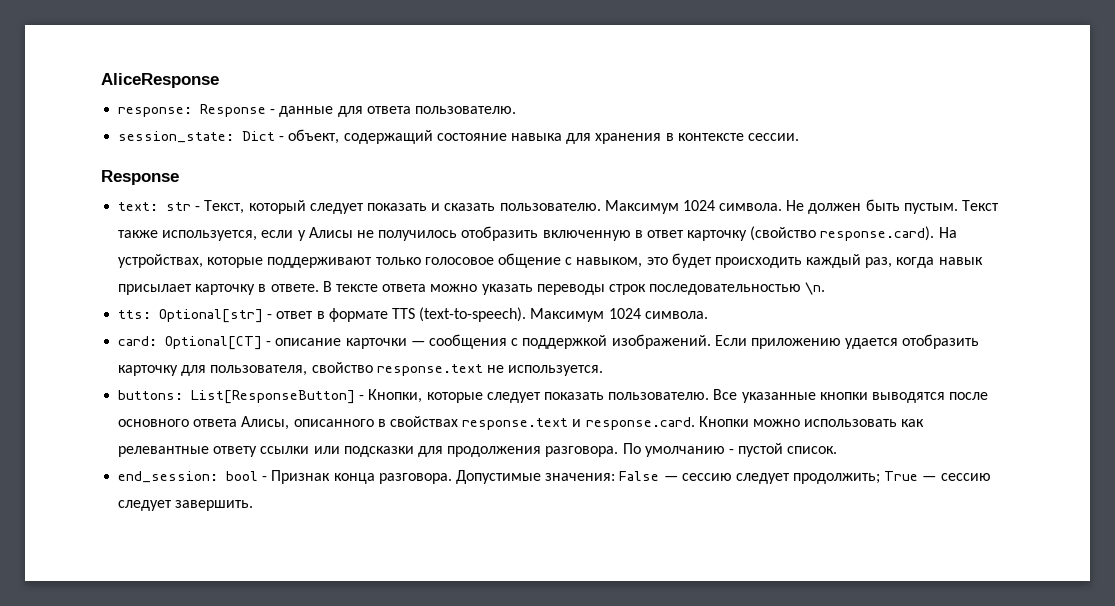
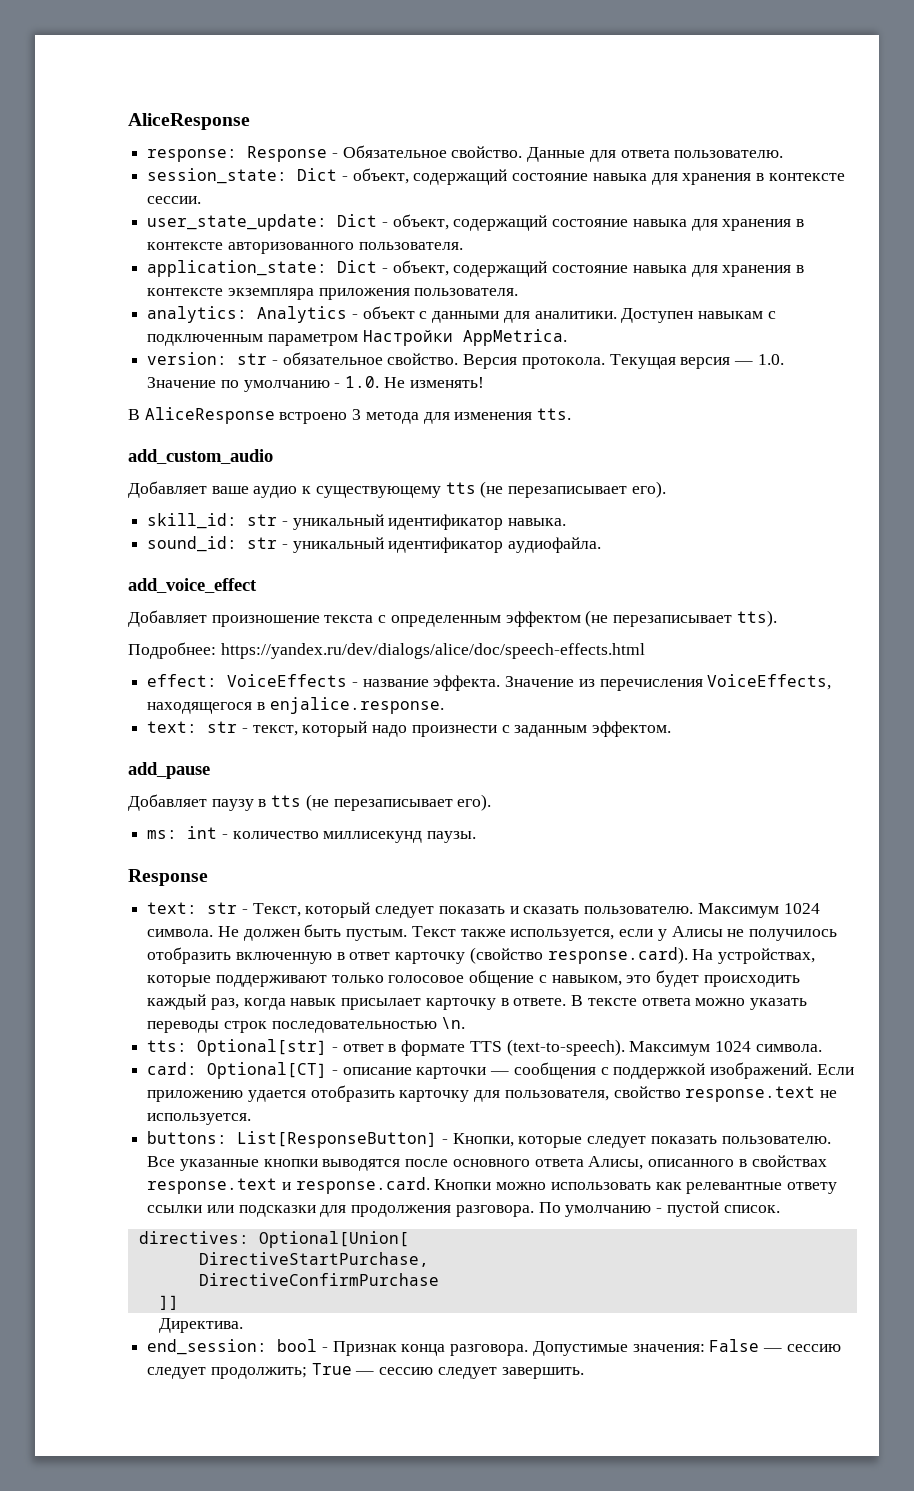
[279,106,334,117] данные -> [342,145,586,162] Обязательное свойство. Данные
(799, 137) none -> [147,214,805,231] [147,242,463,254] [147,260,805,277] [147,288,519,300] [147,306,776,323] [147,329,567,346] [147,352,784,369] [147,376,484,392] [128,407,572,424] [128,449,273,464] [128,481,666,498] [147,513,567,530] [147,536,602,553] [128,578,257,593] [128,610,777,627] [128,642,645,659] [147,674,832,691] [147,697,444,714] [147,721,672,737] [128,762,210,779] [128,794,492,811] [147,826,477,843] // user_state_update: Dict - объект, содержащий состояние навыка для хранения в контексте авторизованного пользователя. // application_state: Dict - объект, содержащий состояние навыка для хранения в контексте экземпляра приложения пользователя. // analytics: Analytics - объект с данными для аналитики. Доступен навыкам с подключенным параметром Настройки AppMetrica. // version: str - обязательное свойство. Версия протокола. Текущая версия — 1.0. Значение по умолчанию - 1.0. Не изменять! // В AliceResponse встроено 3 метода для изменения tts. // add_custom_audio // Добавляет ваше аудио к существующему tts (не перезаписывает его). // skill_id: str - уникальный идентификатор навыка. // sound_id: str - уникальный идентификатор аудиофайла. // add_voice_effect // Добавляет произношение текста с определенным эффектом (не перезаписывает tts). // Подробнее: https://yandex.ru/dev/dialogs/alice/doc/speech-effects.html // effect: VoiceEffects - название эффекта. Значение из перечисления VoiceEffects, находящегося в enjalice.response. // text: str - текст, который надо произнести с заданным эффектом. // add_pause // Добавляет паузу в tts (не перезаписывает его). // ms: int - количество миллисекунд паузы.
(838, 450) none -> [138,1231,409,1248] [198,1252,429,1267] [198,1273,439,1286] [158,1295,179,1310] [158,1318,243,1333] // directives: Optional[Union[ // DirectiveStartPurchase, // DirectiveConfirmPurchase // ]] // Директива.

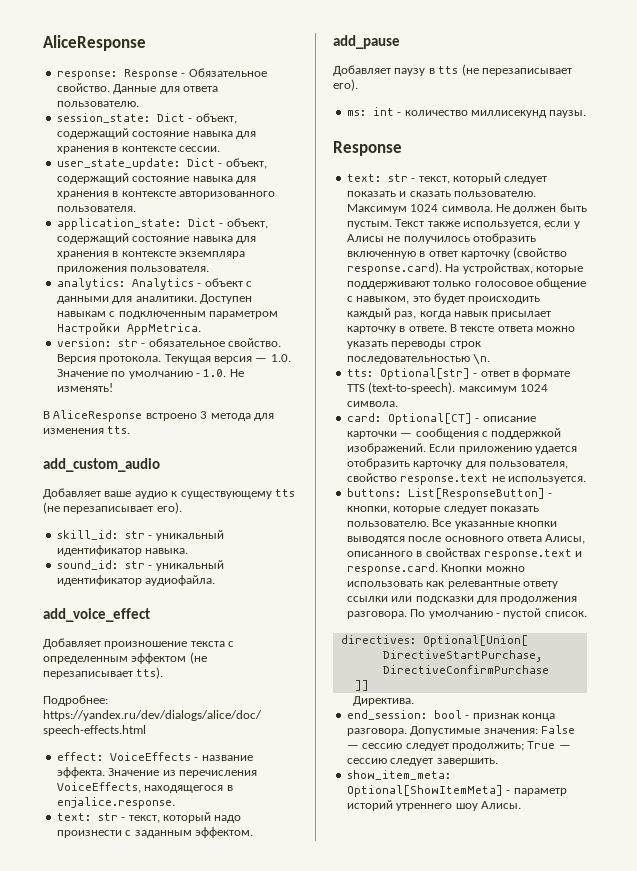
[252,903,301,917] Текст, -> [418,176,450,184] текст,
[629,1041,711,1056] Максимум -> [458,386,517,394] максимум
[452,1133,514,1147] Кнопки, -> [346,506,390,514] кнопки,
[332,1341,397,1356] Признак -> [472,713,519,721] признак
(584, 1373) none -> [346,770,451,780] [346,785,567,797] [346,800,521,811] // show_item_meta: Optional[ShowItemMeta] - параметр историй утреннего шоу Алисы.

